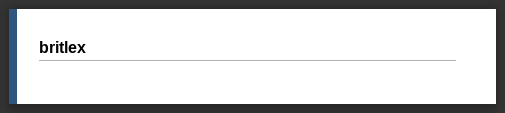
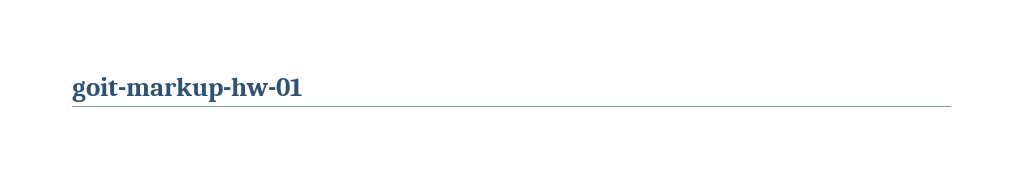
[39,41,86,53] britlex -> [72,77,302,102] goit-markup-hw-01

